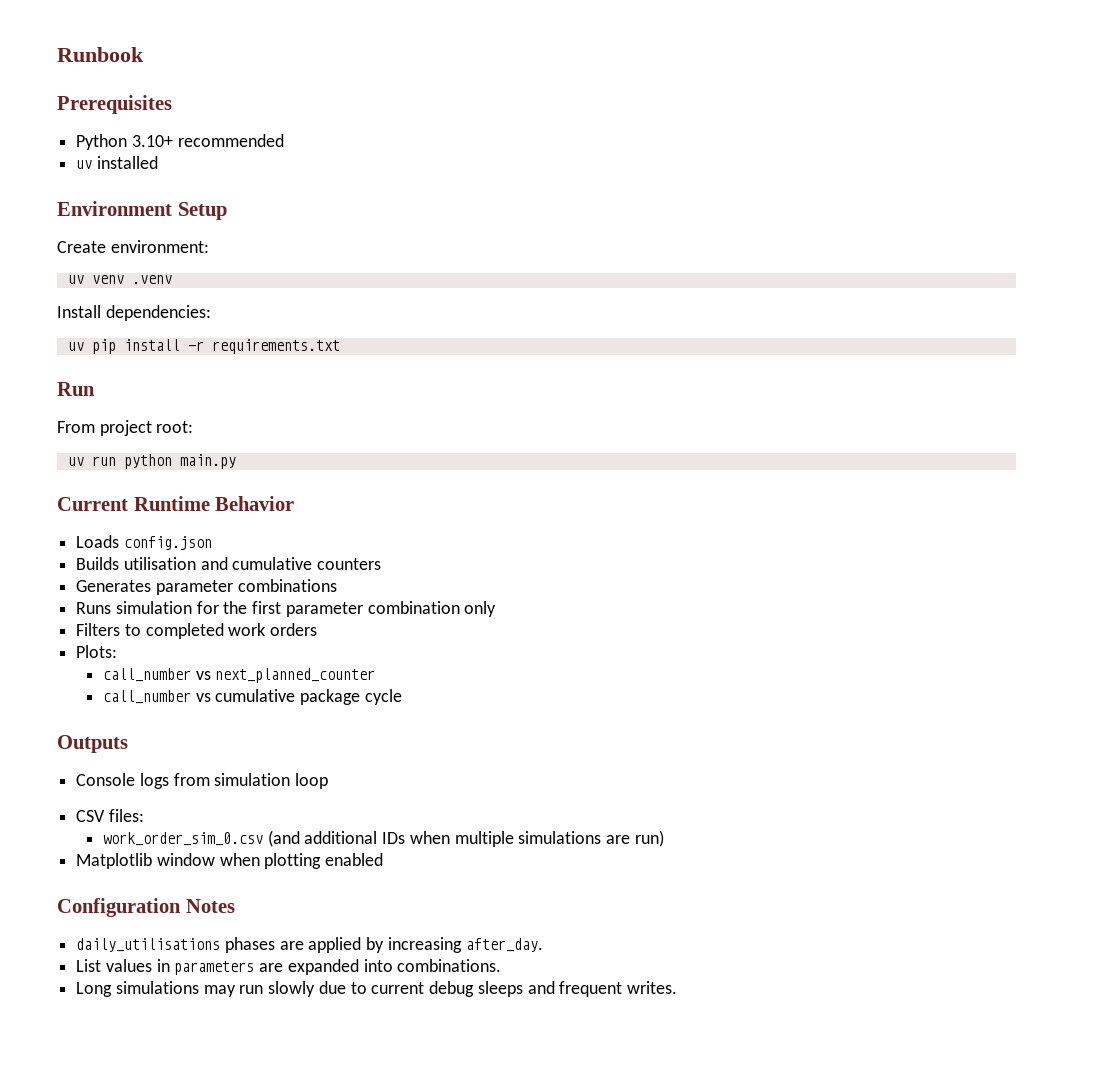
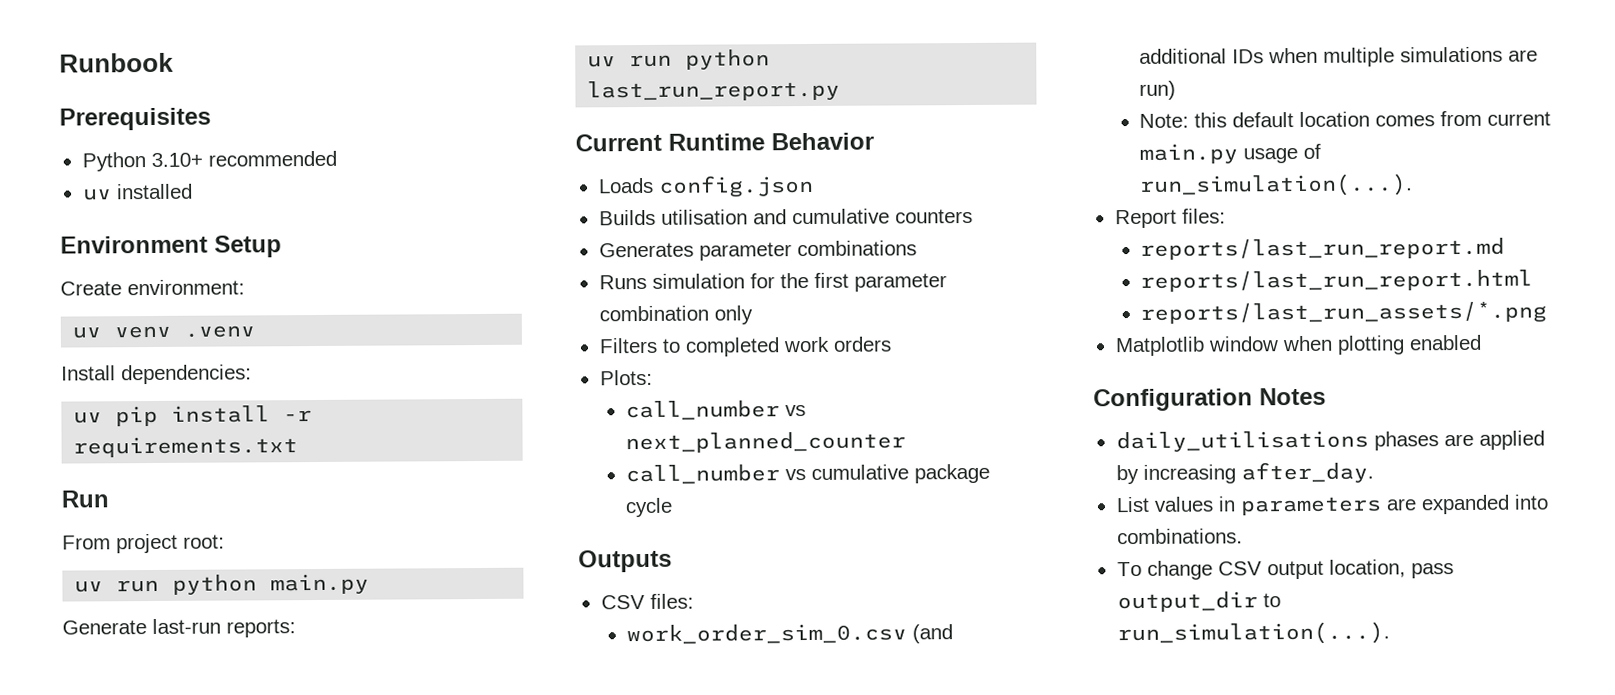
(236, 461) none -> [62,618,296,638] [587,49,771,70] [587,79,841,102] // Generate last-run reports: // uv run python last_run_report.py
[76,773,329,789] // Console logs from simulation loop -> (672, 561) none
(664, 838) none -> [1139,110,1552,128] [1139,143,1322,164] [1139,173,1414,197] [1114,208,1226,229] [1140,237,1506,260] [1140,269,1534,292] [1140,301,1548,325] // Note: this default location comes from current main.py usage of run_simulation(...). // Report files: // reports/last_run_report.md // reports/last_run_report.html // reports/last_run_assets/*.png
[76,981,677,997] Long simulations may run slowly due to current debug sleeps and frequent writes. -> [1116,559,1454,580] [1116,591,1281,613] [1116,621,1390,646] To change CSV output location, pass output_dir to run_simulation(...).

